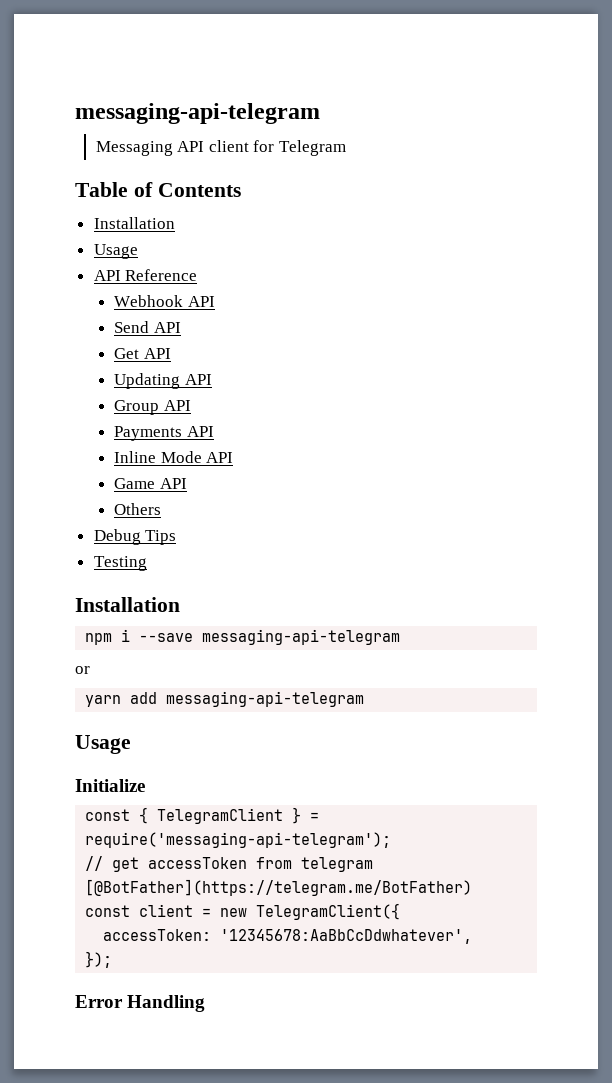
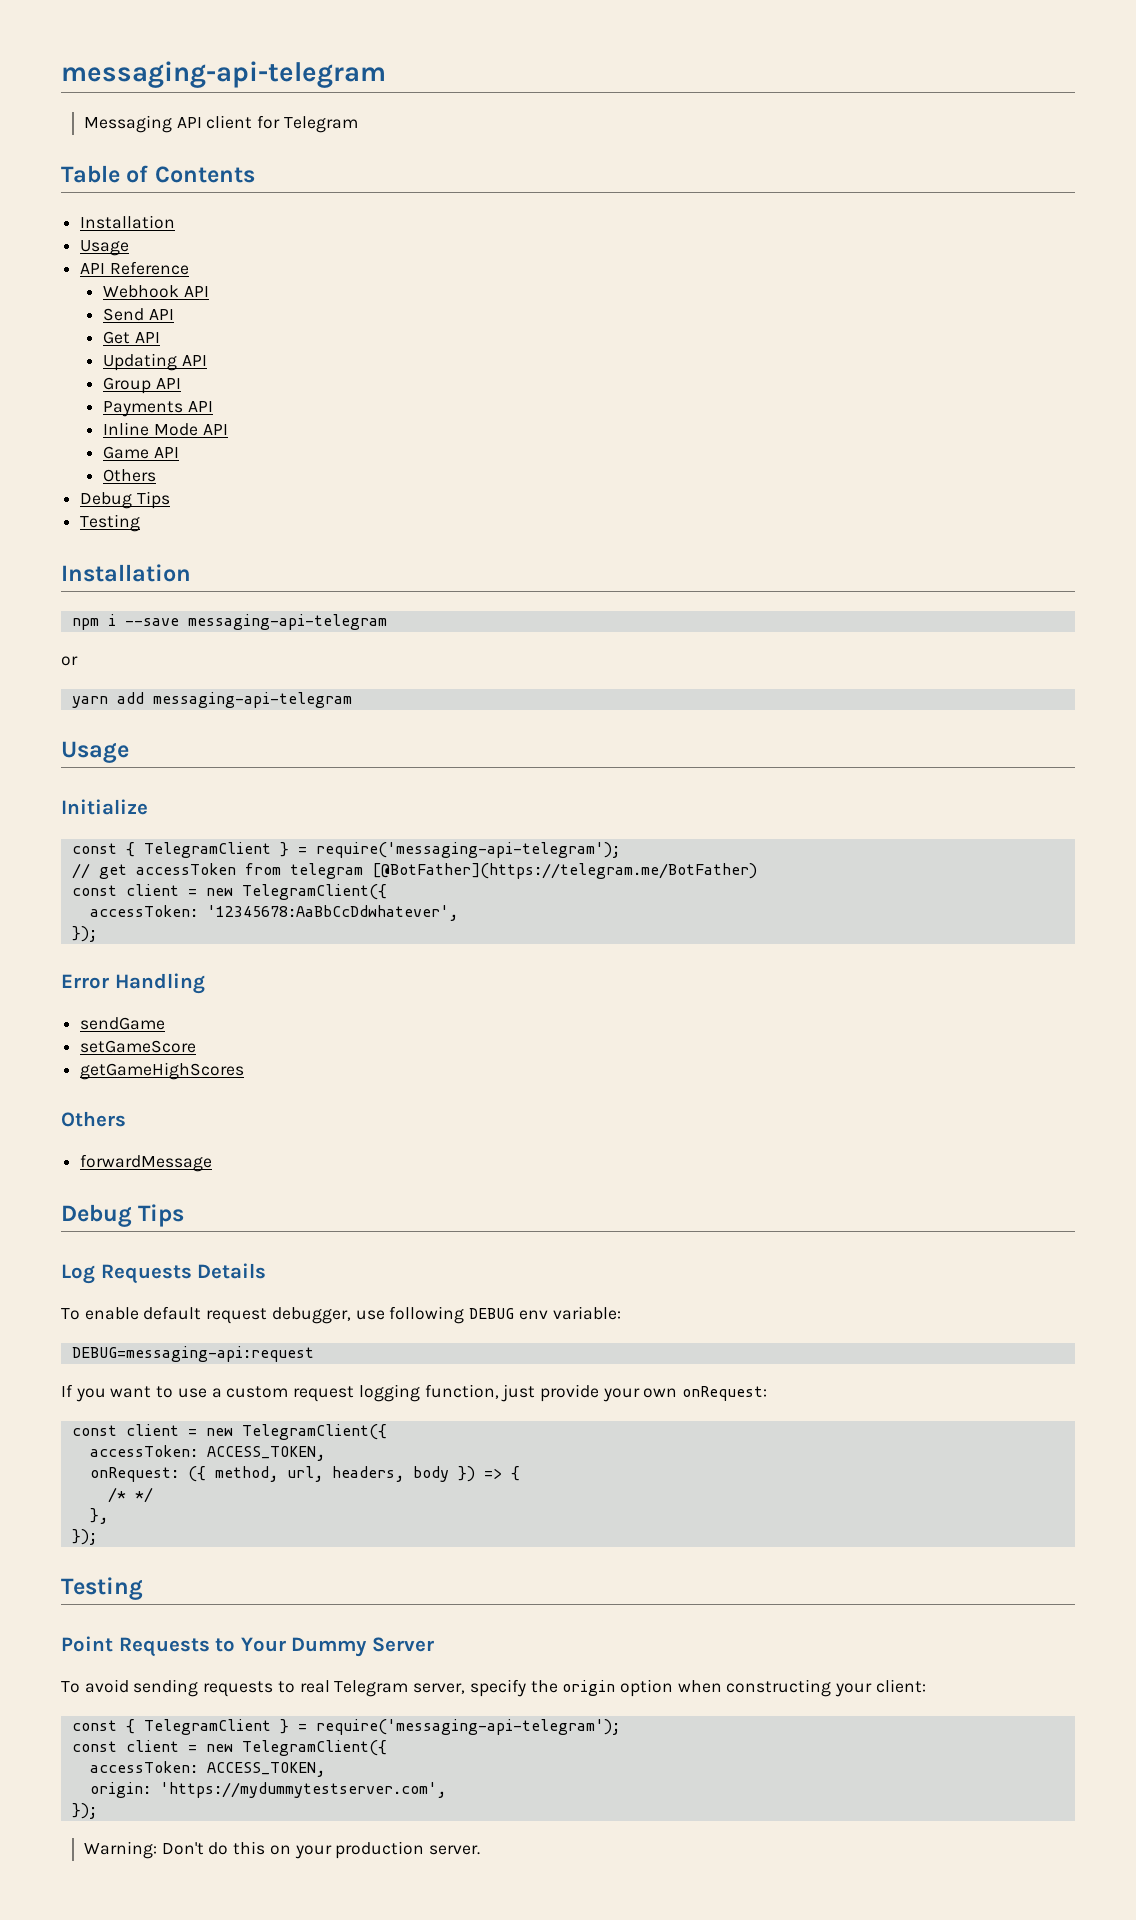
(206, 1003) none -> [80,1017,166,1030] [80,1040,197,1053] [80,1062,245,1080] [61,1111,126,1127] [80,1154,213,1172] [61,1204,185,1227] [61,1263,267,1284] [61,1306,621,1324] [71,1346,314,1362] [61,1384,768,1402] [71,1424,387,1440] [89,1445,325,1461] [89,1466,520,1482] [107,1487,153,1503] [89,1508,108,1524] [71,1529,97,1545] [61,1577,143,1600] [61,1636,434,1657] [61,1679,926,1697] [71,1719,620,1735] [71,1740,387,1756] [89,1761,325,1777] [89,1782,446,1798] [71,1803,97,1819] [83,1841,480,1859] // sendGame // setGameScore // getGameHighScores // Others // forwardMessage // Debug Tips // Log Requests Details // To enable default request debugger, use following DEBUG env variable: // DEBUG=messaging-api:request // If you want to use a custom request logging function, just provide your own onRequest: // const client = new TelegramClient({ // accessToken: ACCESS_TOKEN, // onRequest: ({ method, url, headers, body }) => { // /* */ // }, // }); // Testing // Point Requests to Your Dummy Server // To avoid sending requests to real Telegram server, specify the origin option when constructing your client: // const { TelegramClient } = require('messaging-api-telegram'); // const client = new TelegramClient({ // accessToken: ACCESS_TOKEN, // origin: 'https://mydummytestserver.com', // }); // Warning: Don't do this on your production server.

